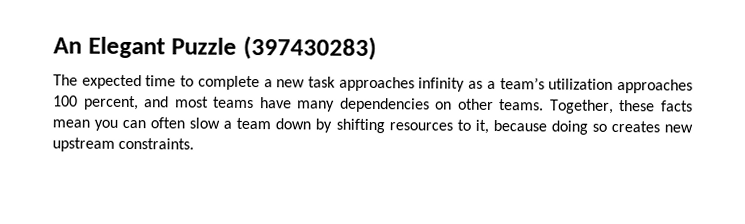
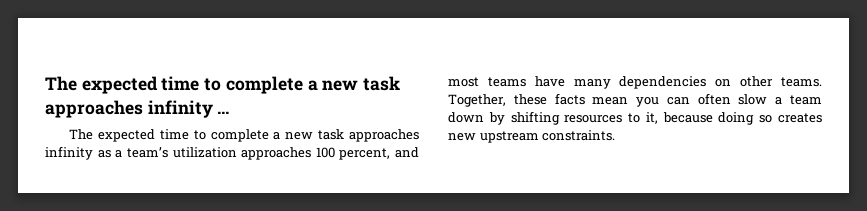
[53,35,377,61] An Elegant Puzzle (397430283) -> [45,76,401,94] [45,100,230,118] The expected time to complete a new task approaches infinity ...

